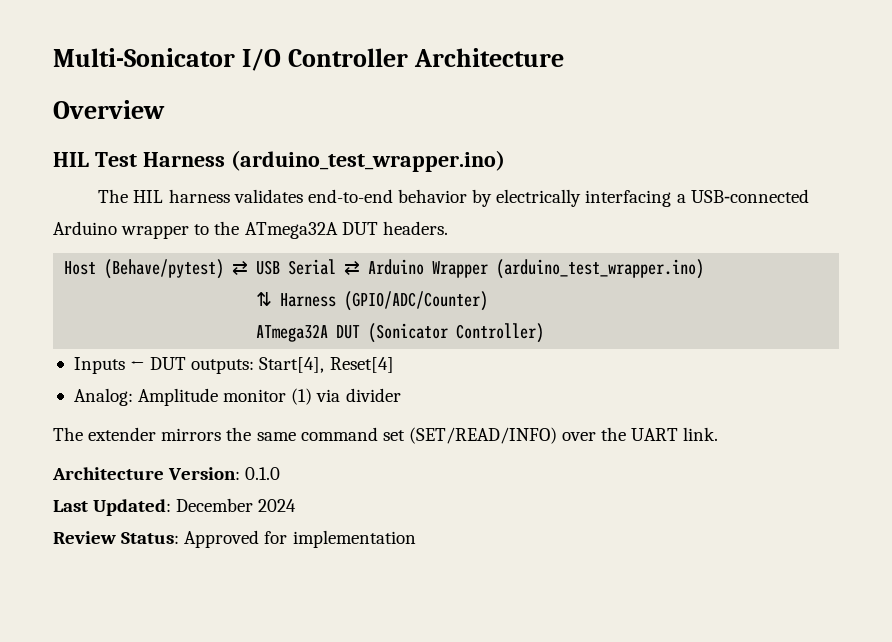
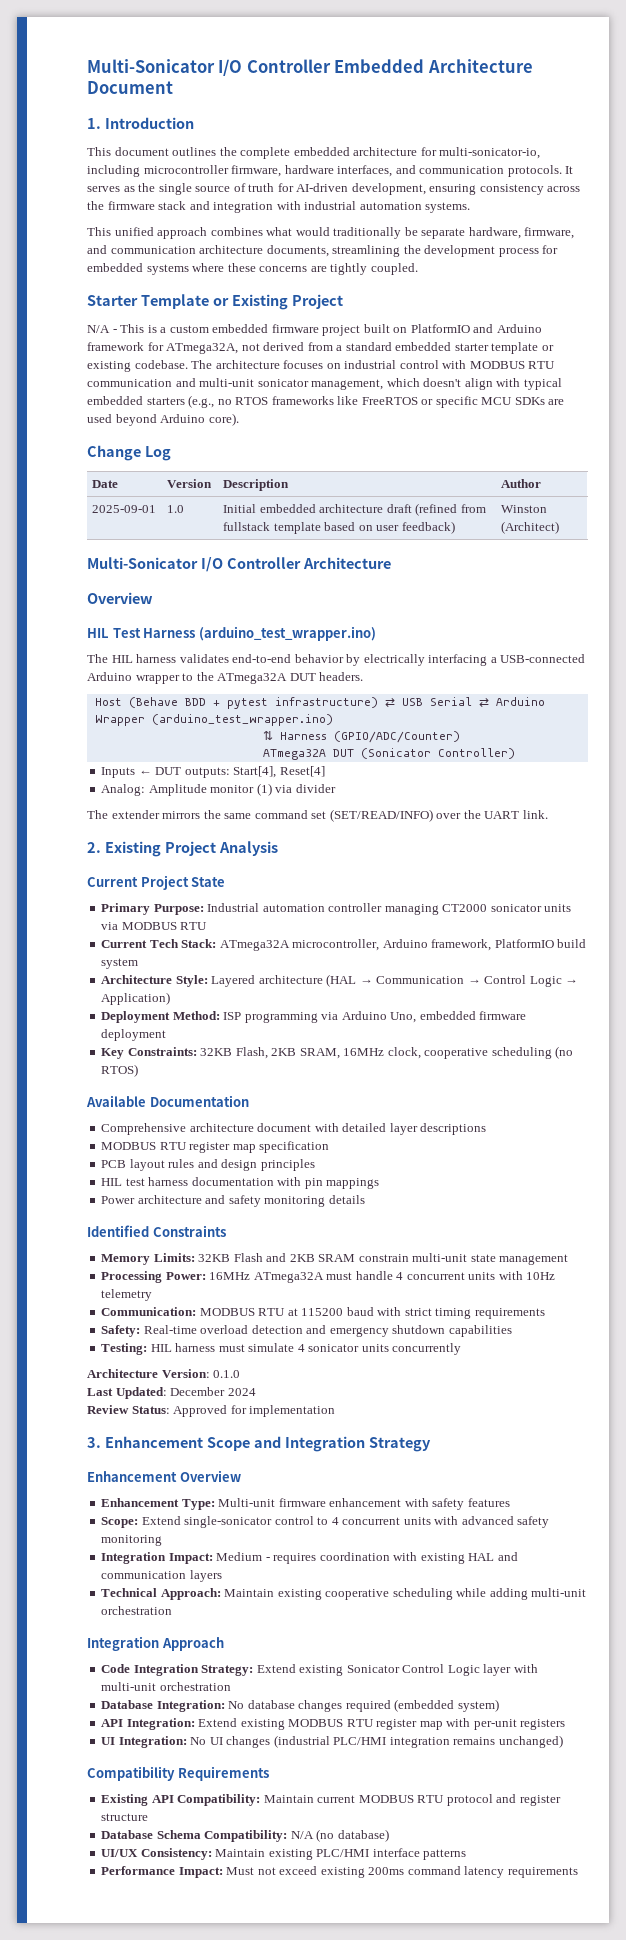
[53,48,408,71] Multi-Sonicator I/O Controller -> [87,59,533,76] [87,81,173,94] [87,117,194,129] [87,147,541,159] [87,165,574,177] [87,183,581,195] [87,201,471,213] [87,227,575,239] [87,245,559,257] [87,263,418,275] [87,294,343,310] [87,324,542,336] [87,342,554,354] [87,360,556,372] [87,378,562,390] [87,395,565,408] [87,413,239,426] [87,445,171,461] [92,480,119,488] [167,479,213,488] [223,479,290,491] [501,479,542,488] [92,505,157,513] [167,505,185,513] [223,503,486,516] [223,521,455,534] [501,505,548,513] [501,521,560,534] [87,557,301,572] Multi-Sonicator I/O Controller Embedded Architecture Document // 1. Introduction // This document outlines the complete embedded architecture for multi-sonicator-io, including microcontroller firmware, hardware interfaces, and communication protocols. It serves as the single source of truth for AI-driven development, ensuring consistency across the firmware stack and integration with industrial automation systems. // This unified approach combines what would traditionally be separate hardware, firmware, and communication architecture documents, streamlining the development process for embedded systems where these concerns are tightly coupled. // Starter Template or Existing Project // N/A - This is a custom embedded firmware project built on PlatformIO and Arduino framework for ATmega32A, not derived from a standard embedded starter template or existing codebase. The architecture focuses on industrial control with MODBUS RTU communication and multi-unit sonicator management, which doesn't align with typical embedded starters (e.g., no RTOS frameworks like FreeRTOS or specific MCU SDKs are used beyond Arduino core). // Change Log // Date | Version | Description | Author // 2025-09-01 | 1.0 | Initial embedded architecture draft (refined from fullstack template based on user feedback) | Winston (Architect) // Multi-Sonicator I/O Controller
[104,259,225,279] (Behave/pytest) -> [128,697,378,709] (Behave BDD + pytest infrastructure)
(719, 434) none -> [87,841,278,857] [87,875,226,890] [101,903,572,915] [101,922,208,930] [101,939,587,951] [101,958,139,969] [101,974,579,987] [101,992,171,1005] [101,1011,527,1023] [101,1029,167,1041] [101,1046,574,1059] [101,1064,139,1077] [86,1095,249,1107] [101,1123,487,1135] [101,1141,330,1153] [101,1159,315,1171] [101,1177,380,1189] [101,1195,365,1207] [87,1225,226,1237] [101,1253,569,1265] [101,1271,556,1283] [101,1289,153,1301] [101,1307,545,1319] [101,1325,512,1337] [101,1343,462,1355] // 2. Existing Project Analysis // Current Project State // Primary Purpose: Industrial automation controller managing CT2000 sonicator units via MODBUS RTU // Current Tech Stack: ATmega32A microcontroller, Arduino framework, PlatformIO build system // Architecture Style: Layered architecture (HAL → Communication → Control Logic → Application) // Deployment Method: ISP programming via Arduino Uno, embedded firmware deployment // Key Constraints: 32KB Flash, 2KB SRAM, 16MHz clock, cooperative scheduling (no RTOS) // Available Documentation // Comprehensive architecture document with detailed layer descriptions // MODBUS RTU register map specification // PCB layout rules and design principles // HIL test harness documentation with pin mappings // Power architecture and safety monitoring details // Identified Constraints // Memory Limits: 32KB Flash and 2KB SRAM constrain multi-unit state management // Processing Power: 16MHz ATmega32A must handle 4 concurrent units with 10Hz telemetry // Communication: MODBUS RTU at 115200 baud with strict timing requirements // Safety: Real-time overload detection and emergency shutdown capabilities // Testing: HIL harness must simulate 4 sonicator units concurrently
(416, 539) none -> [87,1436,431,1452] [87,1470,241,1482] [101,1498,510,1510] [101,1516,550,1528] [101,1535,163,1546] [101,1552,518,1564] [101,1570,222,1582] [101,1588,587,1600] [101,1606,173,1615] [87,1636,224,1651] [101,1664,538,1676] [101,1682,231,1691] [101,1699,499,1712] [101,1718,566,1730] [101,1735,563,1748] [87,1766,269,1781] [101,1794,561,1806] [101,1813,149,1821] [101,1829,389,1842] [101,1848,467,1860] [101,1866,578,1878] // 3. Enhancement Scope and Integration Strategy // Enhancement Overview // Enhancement Type: Multi-unit firmware enhancement with safety features // Scope: Extend single-sonicator control to 4 concurrent units with advanced safety monitoring // Integration Impact: Medium - requires coordination with existing HAL and communication layers // Technical Approach: Maintain existing cooperative scheduling while adding multi-unit orchestration // Integration Approach // Code Integration Strategy: Extend existing Sonicator Control Logic layer with multi-unit orchestration // Database Integration: No database changes required (embedded system) // API Integration: Extend existing MODBUS RTU register map with per-unit registers // UI Integration: No UI changes (industrial PLC/HMI integration remains unchanged) // Compatibility Requirements // Existing API Compatibility: Maintain current MODBUS RTU protocol and register structure // Database Schema Compatibility: N/A (no database) // UI/UX Consistency: Maintain existing PLC/HMI interface patterns // Performance Impact: Must not exceed existing 200ms command latency requirements

